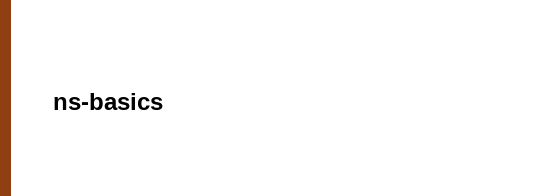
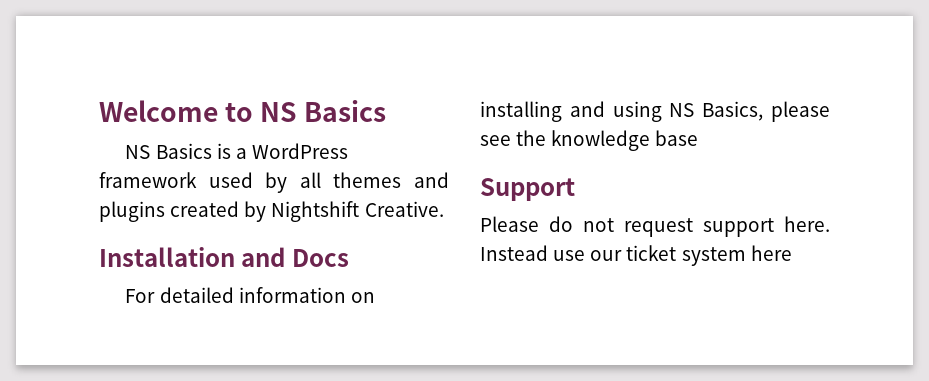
[53,93,163,110] ns-basics -> [99,100,387,122] [125,143,348,159] [99,172,449,193] [99,201,444,222] [99,247,349,267] [125,287,375,303] [480,101,830,122] [480,130,699,151] [480,178,575,201] [480,216,830,237] [480,245,792,266] Welcome to NS Basics // NS Basics is a WordPress framework used by all themes and plugins created by Nightshift Creative. // Installation and Docs // For detailed information on installing and using NS Basics, please see the knowledge base // Support // Please do not request support here. Instead use our ticket system here

